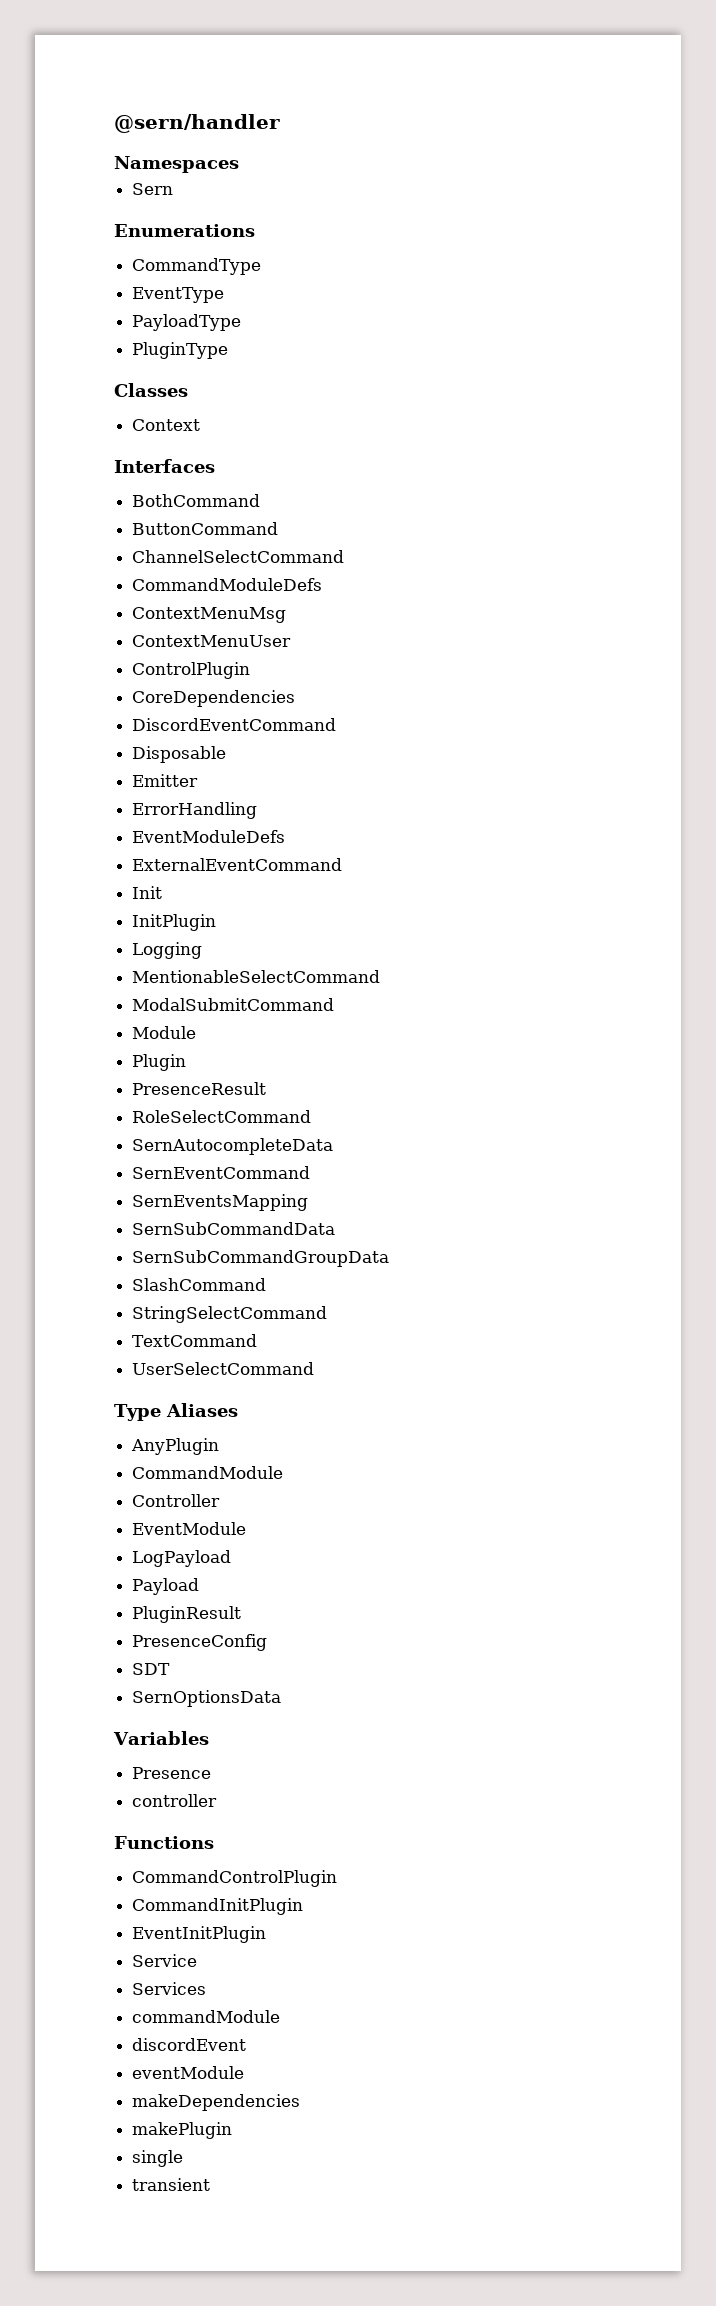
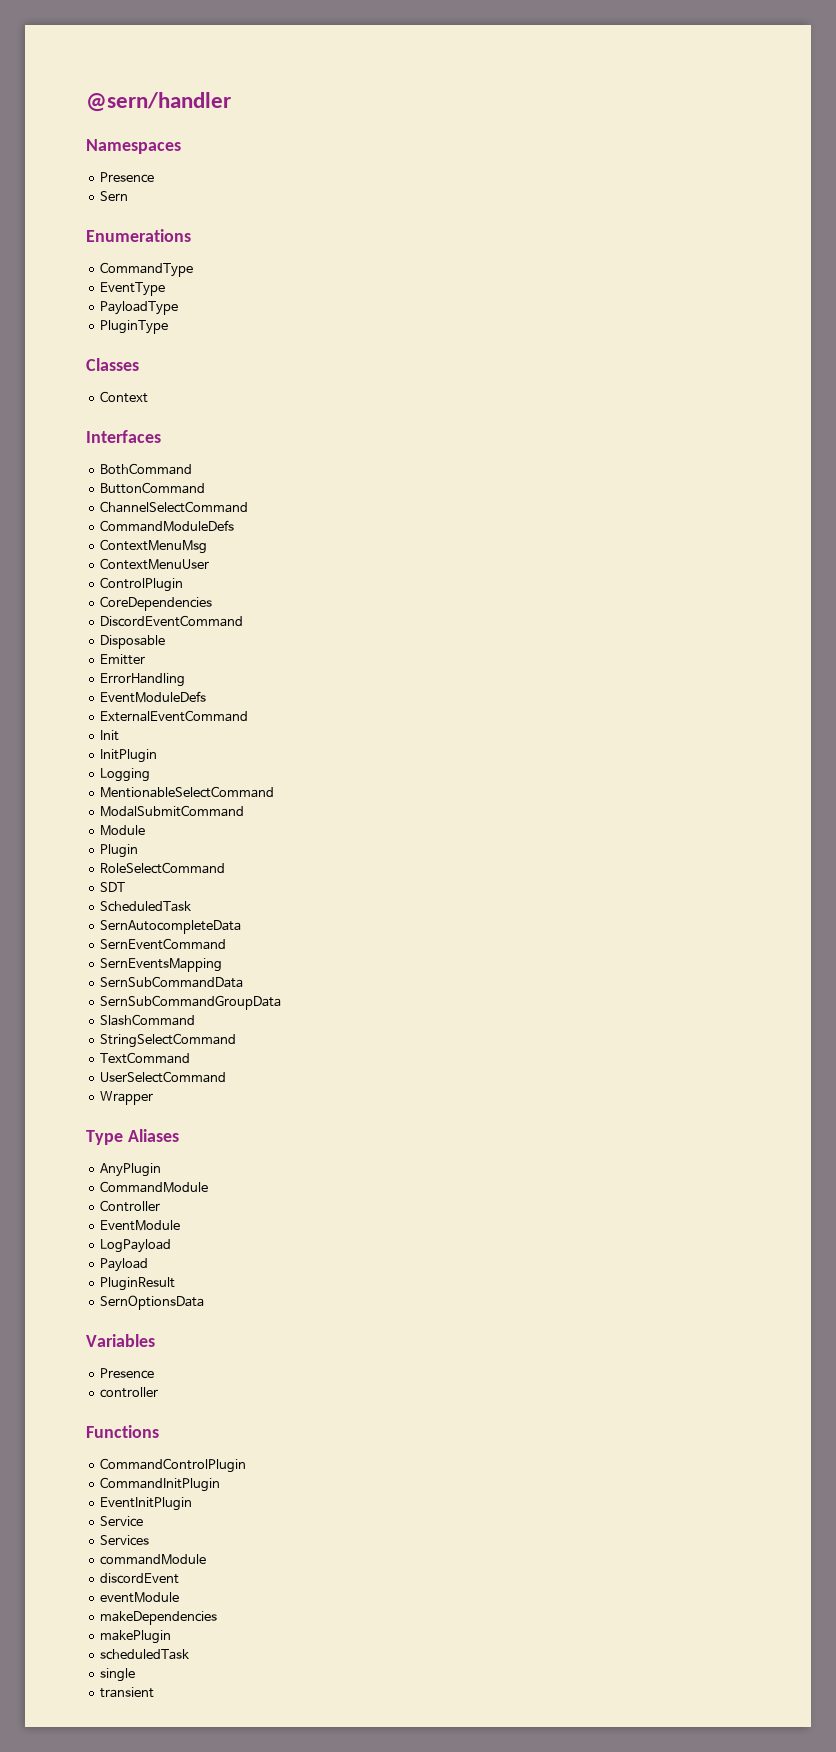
(239, 164) none -> [100,172,155,183] // Presence
[132,1082,267,1095] [132,1110,312,1123] PresenceResult // RoleSelectCommand -> [100,862,226,874] [100,882,126,892] [100,901,192,912] RoleSelectCommand // SDT // ScheduledTask
(315, 1368) none -> [100,1091,154,1105] // Wrapper
[132,1634,268,1651] [132,1663,171,1675] // PresenceConfig // SDT -> (176, 1284) none
(233, 2130) none -> [100,1649,190,1660] // scheduledTask

